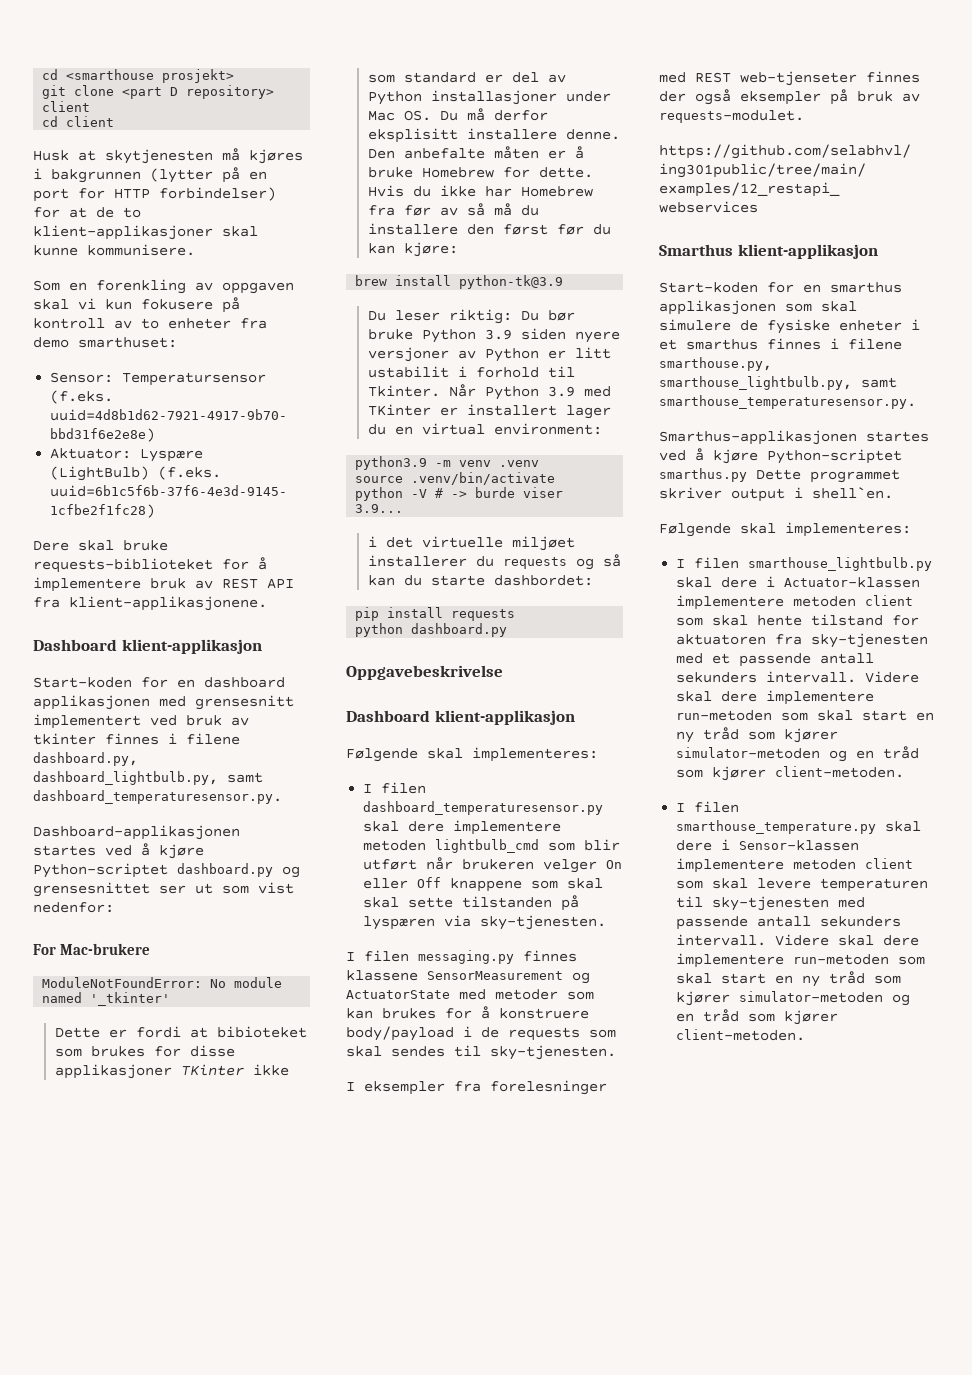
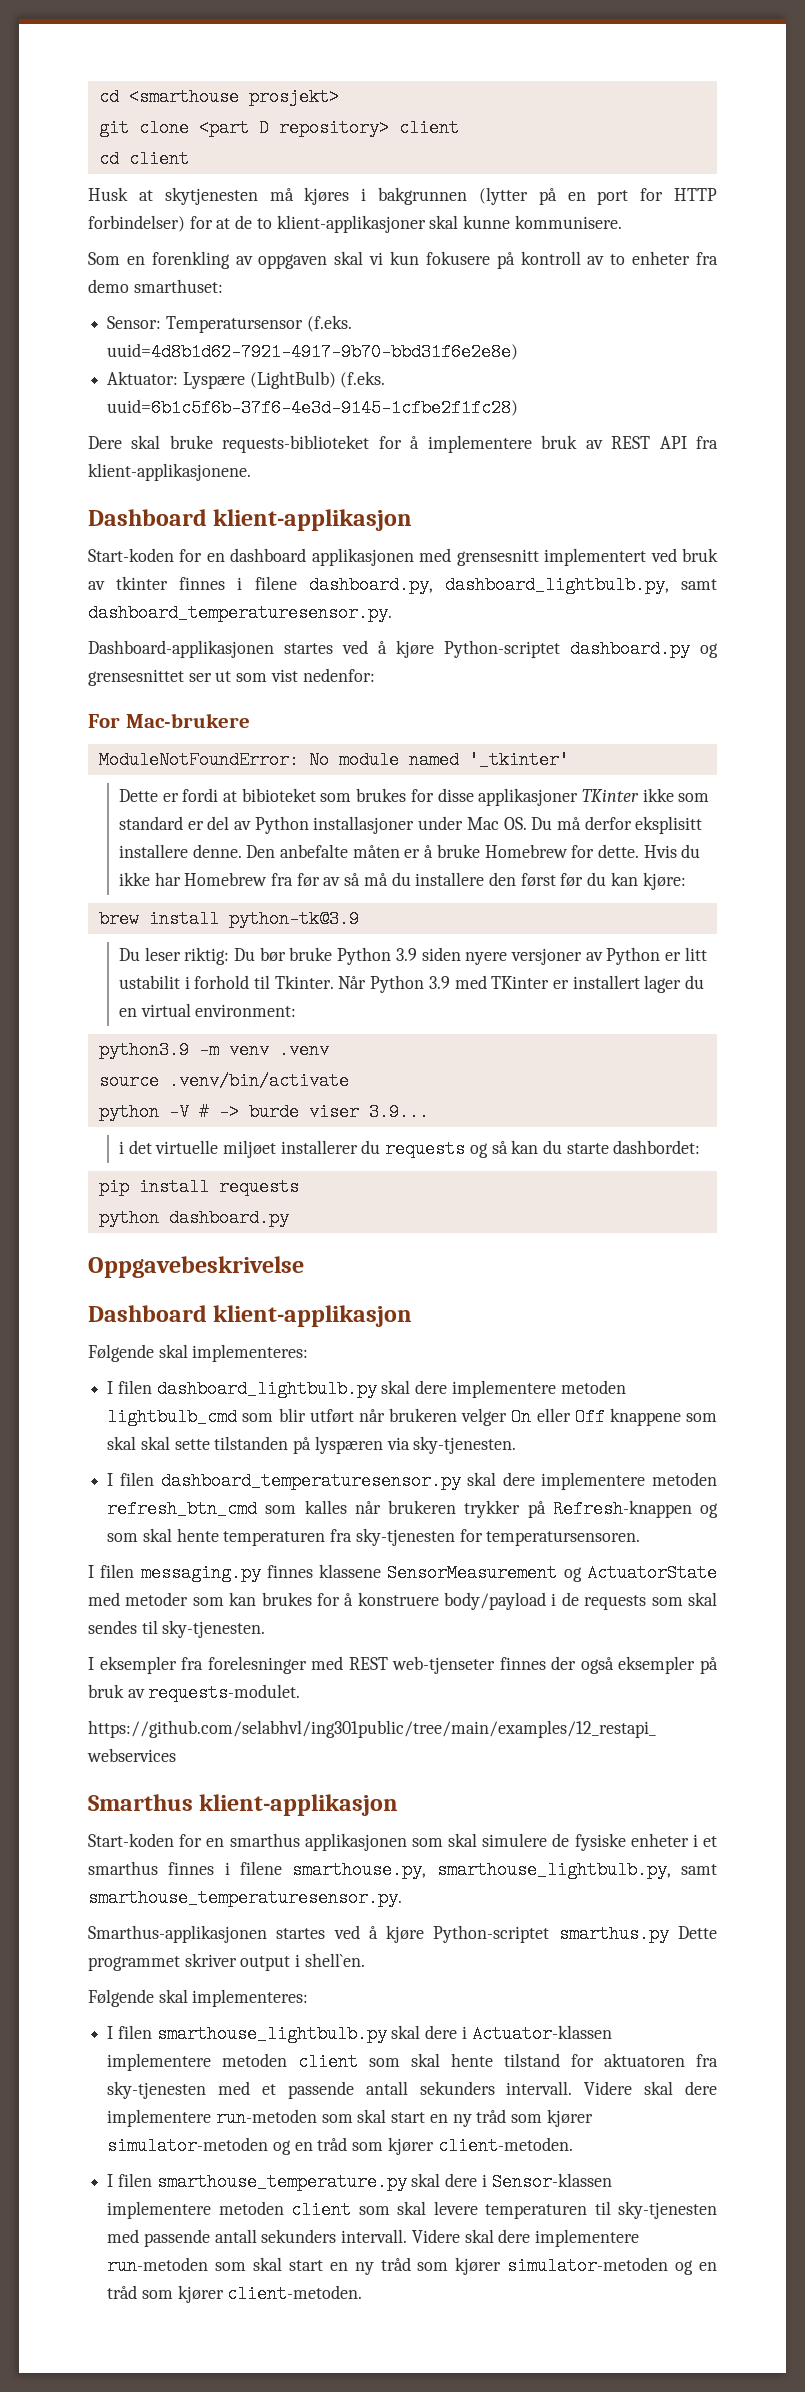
[363,801,604,815] dashboard_temperaturesensor.py -> [156,1380,377,1398] dashboard_lightbulb.py
(607, 922) none -> [107,1472,717,1490] [107,1500,718,1518] [107,1528,641,1546] // I filen dashboard_temperaturesensor.py skal dere implementere metoden refresh_btn_cmd som kalles når brukeren trykker på Refresh-knappen og som skal hente temperaturen fra sky-tjenesten for temperatursensoren.

